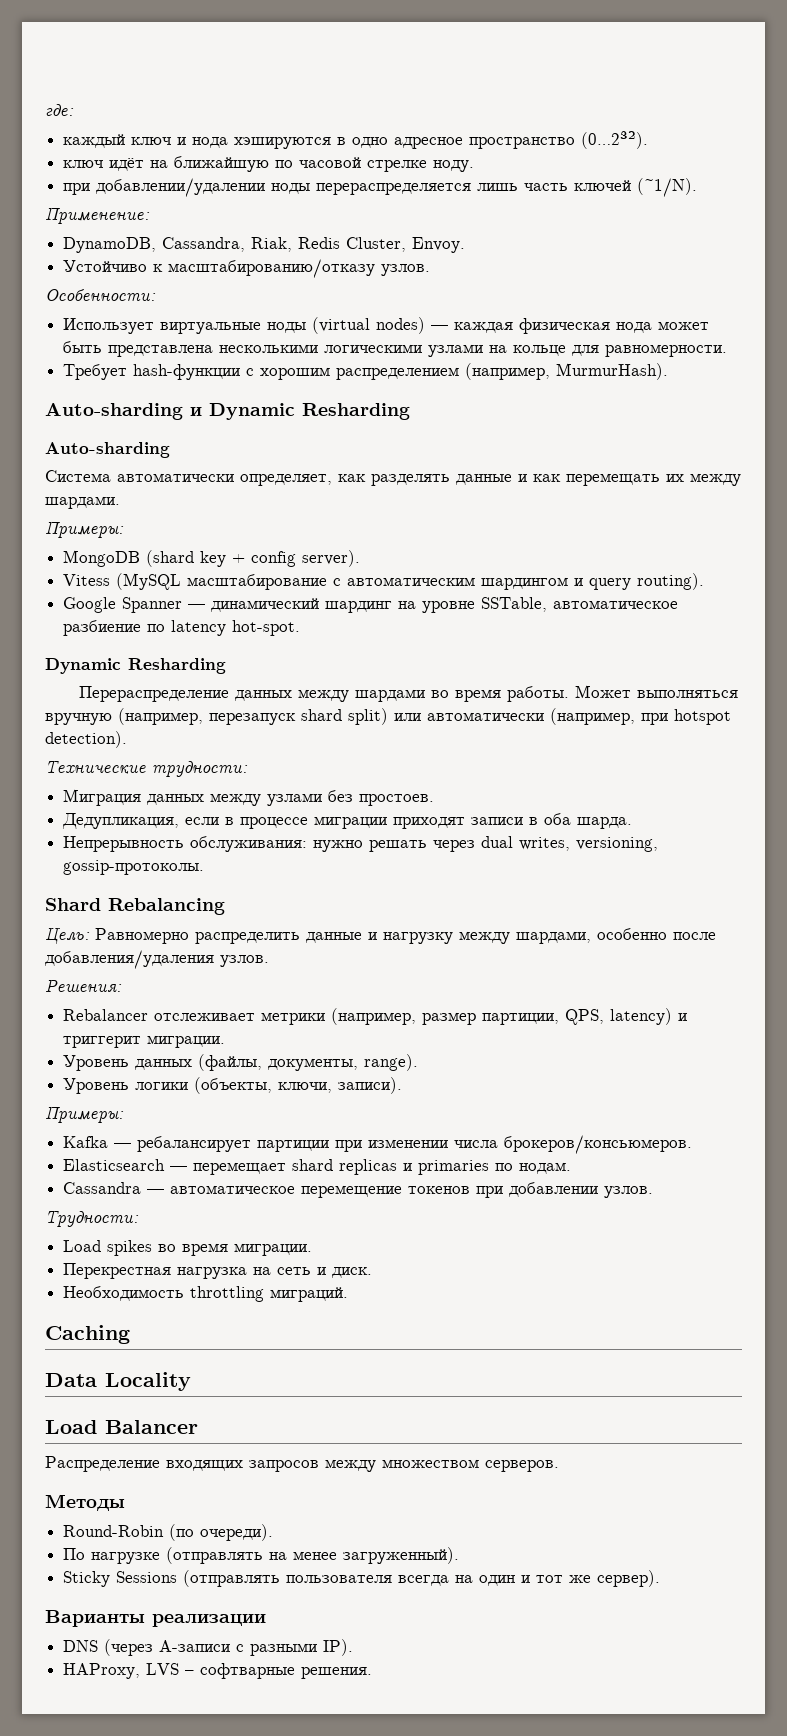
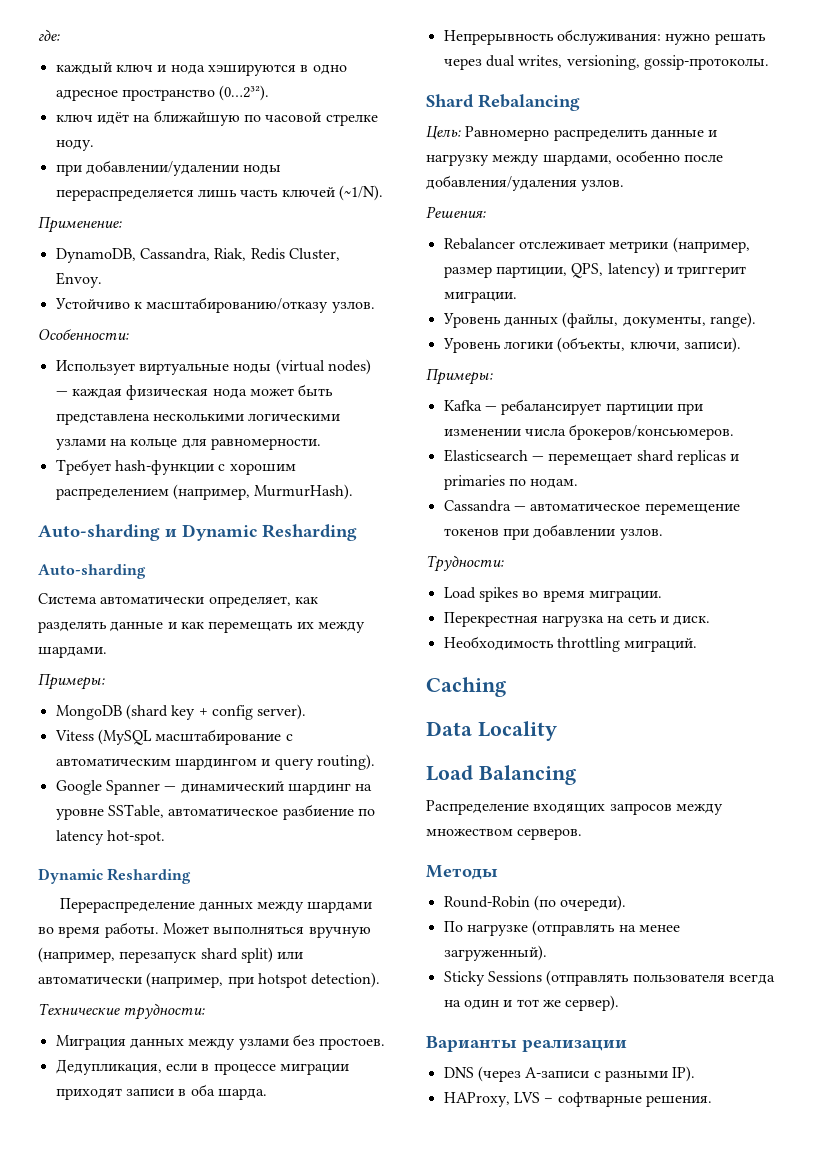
[105,1420,198,1434] Balancer -> [478,765,576,785] Balancing

